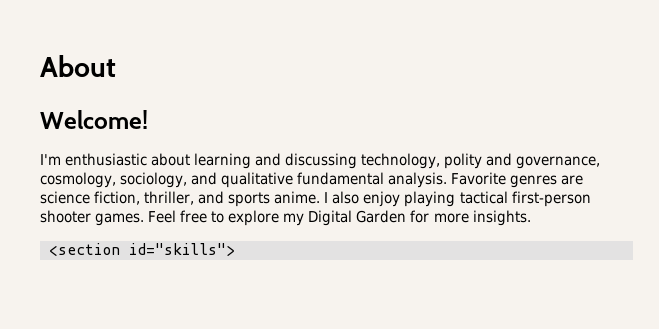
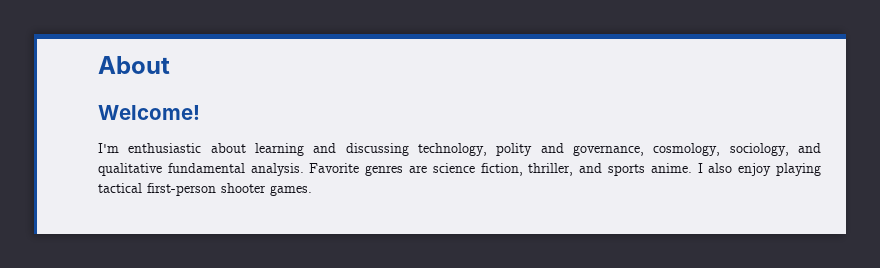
[148,210,531,226] [49,243,235,256] Feel free to explore my Digital Garden for more insights. // <section id="skills"> -> (312, 190) none

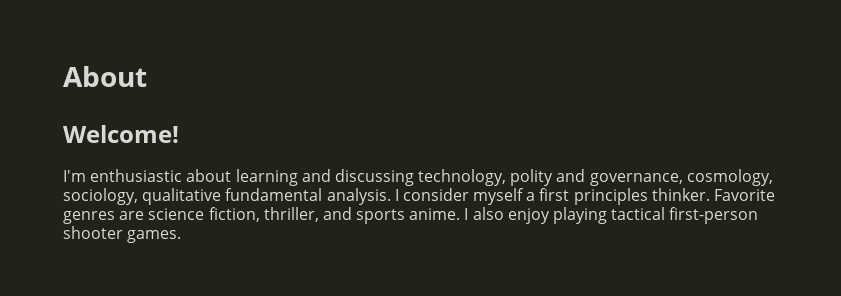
[798,143,822,153] and -> (138, 196) none
(304, 169) none -> [394,188,710,205] I consider myself a first principles thinker.

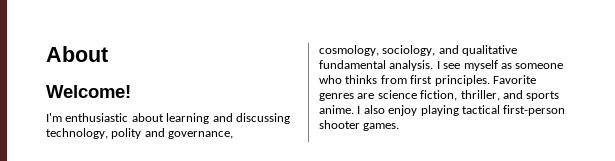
(138, 196) none -> [438,45,459,54] and
[402,188,710,205] consider myself a first principles thinker. -> [443,60,564,71] [319,75,490,86] see myself as someone who thinks from first principles.

